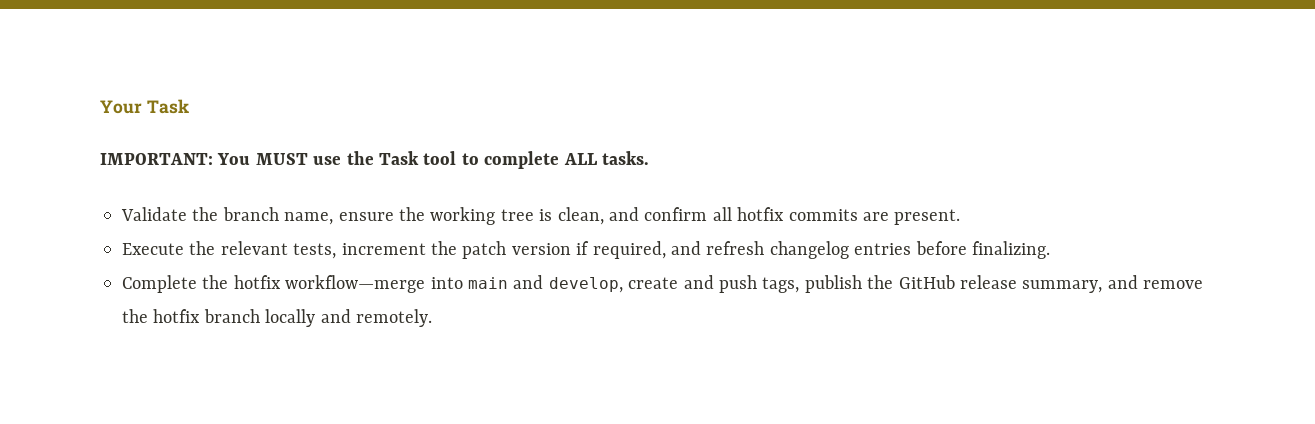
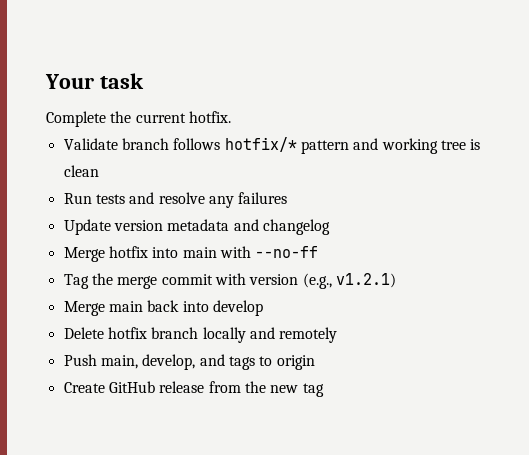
[146,99,189,114] [100,151,649,169] [121,207,961,225] [122,241,1050,259] [122,275,1204,293] [122,309,432,327] Task // IMPORTANT: You MUST use the Task tool to complete ALL tasks. // Validate the branch name, ensure the working tree is clean, and confirm all hotfix commits are present. // Execute the relevant tests, increment the patch version if required, and refresh changelog entries before finalizing. // Complete the hotfix workflow—merge into main and develop, create and push tags, publish the GitHub release summary, and remove the hotfix branch locally and remotely. -> [99,73,144,89] [46,111,231,127] [63,137,481,154] [63,165,99,177] [63,192,288,208] [63,219,330,235] [63,246,319,262] [63,273,396,289] [63,300,263,316] [63,327,338,343] [63,354,315,370] [63,381,324,397] task // Complete the current hotfix. // Validate branch follows hotfix/* pattern and working tree is clean // Run tests and resolve any failures // Update version metadata and changelog // Merge hotfix into main with --no-ff // Tag the merge commit with version (e.g., v1.2.1) // Merge main back into develop // Delete hotfix branch locally and remotely // Push main, develop, and tags to origin // Create GitHub release from the new tag

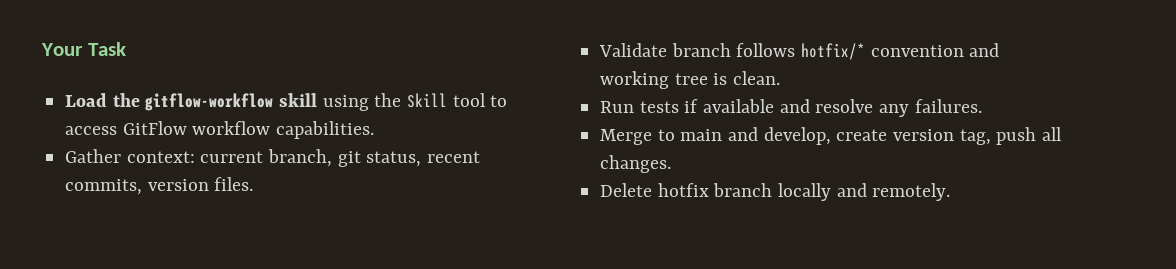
[99,73,144,89] [46,111,231,127] task // Complete the current hotfix. -> [87,42,126,56] [65,93,508,111] [65,121,375,139] [65,149,481,167] [65,177,254,195] Task // Load the gitflow-workflow skill using the Skill tool to access GitFlow workflow capabilities. // Gather context: current branch, git status, recent commits, version files.
[300,140,349,154] pattern -> [870,45,964,57] convention
[63,165,99,177] clean -> [733,71,781,85] clean.
(125, 199) none -> [684,99,775,113] if available
[238,192,288,204] [63,219,330,235] [63,246,319,262] [63,273,396,289] [63,300,263,316] failures // Update version metadata and changelog // Merge hotfix into main with --no-ff // Tag the merge commit with version (e.g., v1.2.1) // Merge main back into develop -> [914,99,982,113] [600,127,1063,145] [600,155,672,173] failures. // Merge to main and develop, create version tag, push all changes.
[279,327,338,343] [63,354,315,370] [63,381,324,397] remotely // Push main, develop, and tags to origin // Create GitHub release from the new tag -> [872,183,951,201] remotely.

